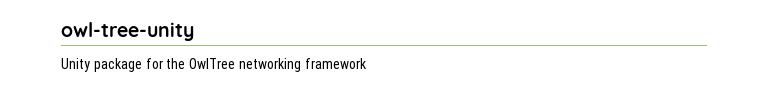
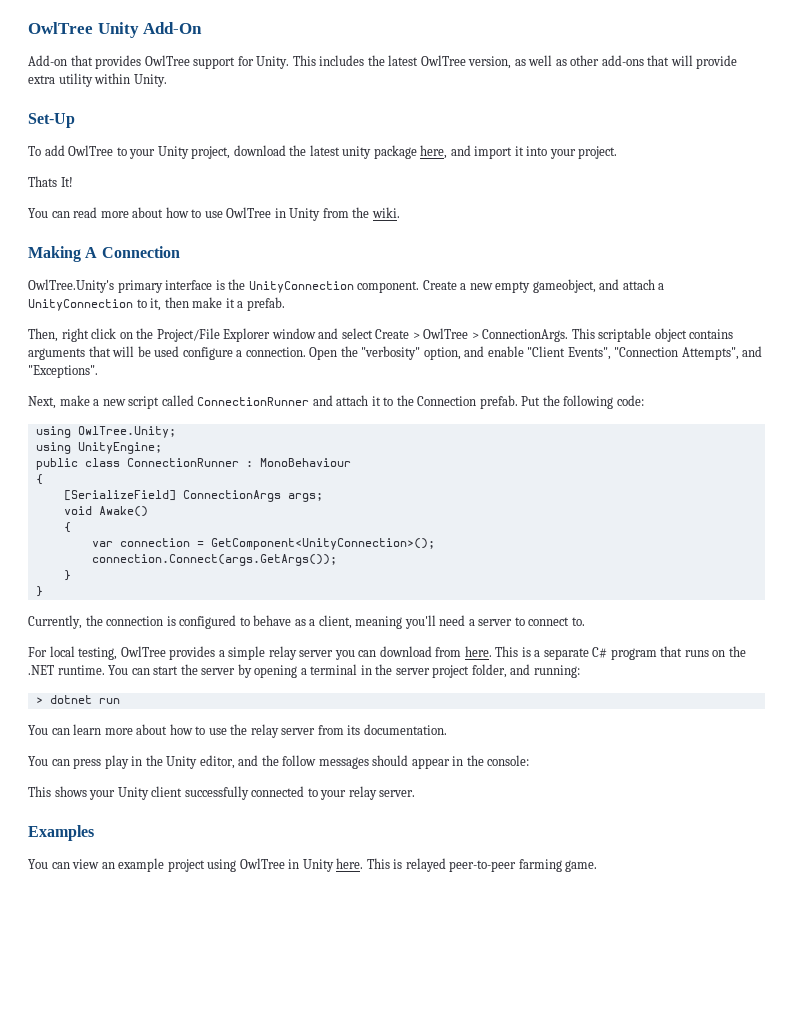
[61,22,194,41] [61,58,367,72] owl-tree-unity // Unity package for the OwlTree networking framework -> [28,22,203,38] [28,55,738,69] [28,73,167,87] [28,113,75,128] [28,145,618,159] [28,176,73,187] [28,207,400,221] [28,246,180,262] [28,279,665,293] [28,297,285,311] [28,328,734,342] [28,346,763,360] [28,365,98,378] [28,395,644,409] [35,426,176,438] [35,442,162,454] [35,458,351,470] [35,474,43,485] [63,490,323,502] [63,506,148,517] [63,522,71,533] [91,538,435,550] [91,554,337,566] [63,570,71,581] [35,586,43,597] [28,615,585,629] [28,646,746,660] [28,664,580,678] [35,695,120,704] [28,724,447,738] [28,755,530,769] [28,786,416,800] [28,825,94,841] [28,858,598,872] OwlTree Unity Add-On // Add-on that provides OwlTree support for Unity. This includes the latest OwlTree version, as well as other add-ons that will provide extra utility within Unity. // Set-Up // To add OwlTree to your Unity project, download the latest unity package here, and import it into your project. // Thats It! // You can read more about how to use OwlTree in Unity from the wiki. // Making A Connection // OwlTree.Unity's primary interface is the UnityConnection component. Create a new empty gameobject, and attach a UnityConnection to it, then make it a prefab. // Then, right click on the Project/File Explorer window and select Create > OwlTree > ConnectionArgs. This scriptable object contains arguments that will be used configure a connection. Open the "verbosity" option, and enable "Client Events", "Connection Attempts", and "Exceptions". // Next, make a new script called ConnectionRunner and attach it to the Connection prefab. Put the following code: // using OwlTree.Unity; // using UnityEngine; // public class ConnectionRunner : MonoBehaviour // { // [SerializeField] ConnectionArgs args; // void Awake() // { // var connection = GetComponent<UnityConnection>(); // connection.Connect(args.GetArgs()); // } // } // Currently, the connection is configured to behave as a client, meaning you'll need a server to connect to. // For local testing, OwlTree provides a simple relay server you can download from here. This is a separate C# program that runs on the .NET runtime. You can start the server by opening a terminal in the server project folder, and running: // > dotnet run // You can learn more about how to use the relay server from its documentation. // You can press play in the Unity editor, and the follow messages should appear in the console: // This shows your Unity client successfully connected to your relay server. // Examples // You can view an example project using OwlTree in Unity here. This is relayed peer-to-peer farming game.

